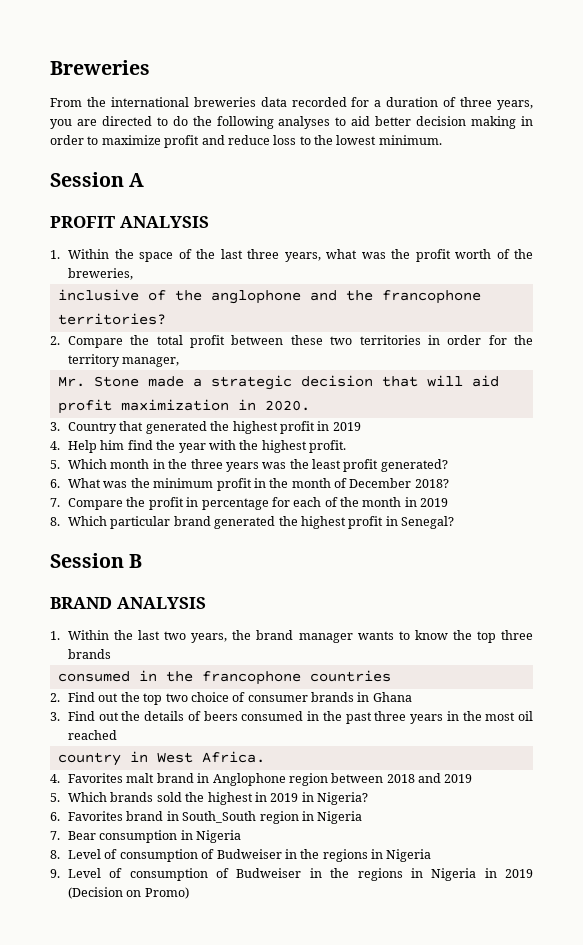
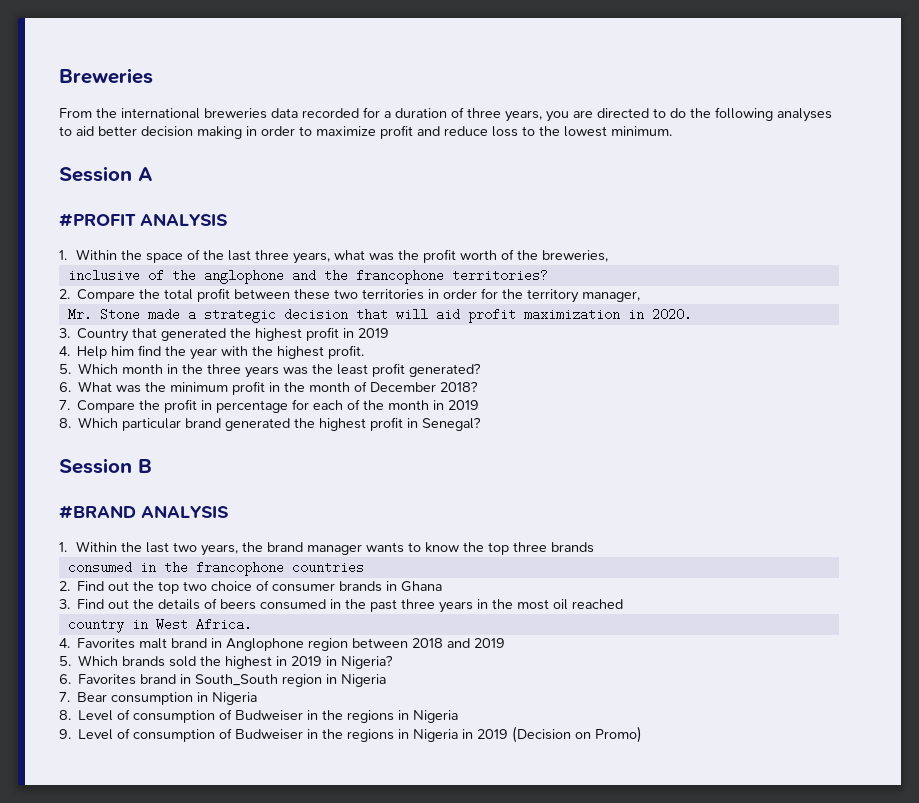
[50,216,115,228] PROFIT -> [59,213,136,227] #PROFIT
[50,597,112,609] BRAND -> [59,505,136,519] #BRAND

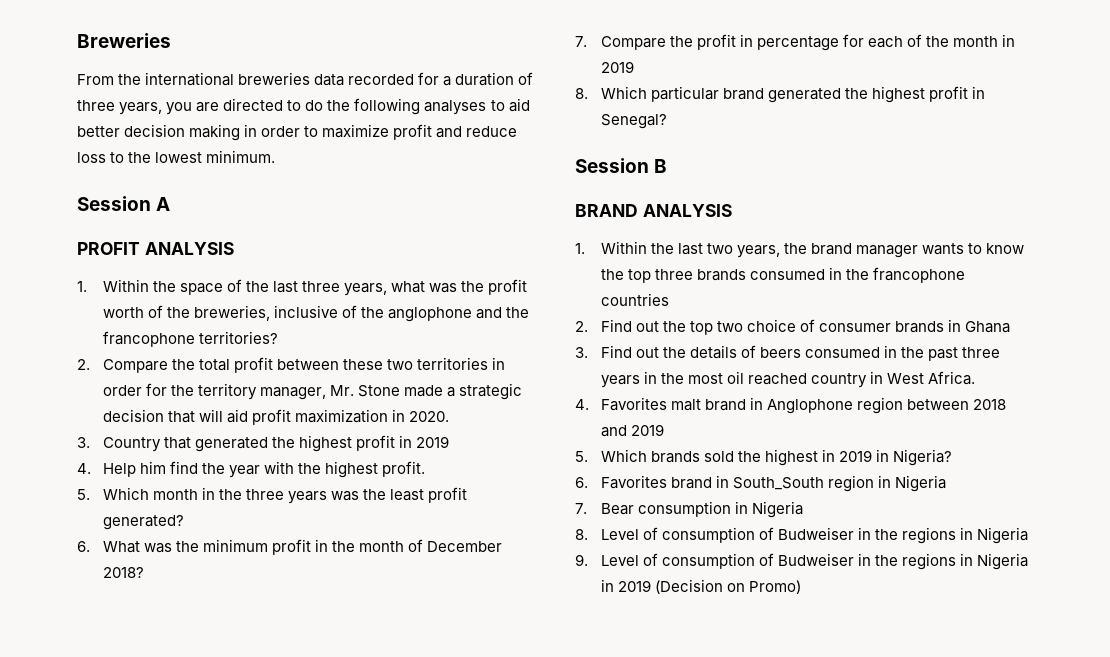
[59,213,136,227] #PROFIT -> [77,242,140,255] PROFIT
(609, 256) // -> (270, 313) none
(641, 296) // -> (326, 393) none
[59,505,136,519] #BRAND -> [575,204,638,217] BRAND
(595, 547) // -> (746, 275) none
(624, 604) // -> (807, 379) none

